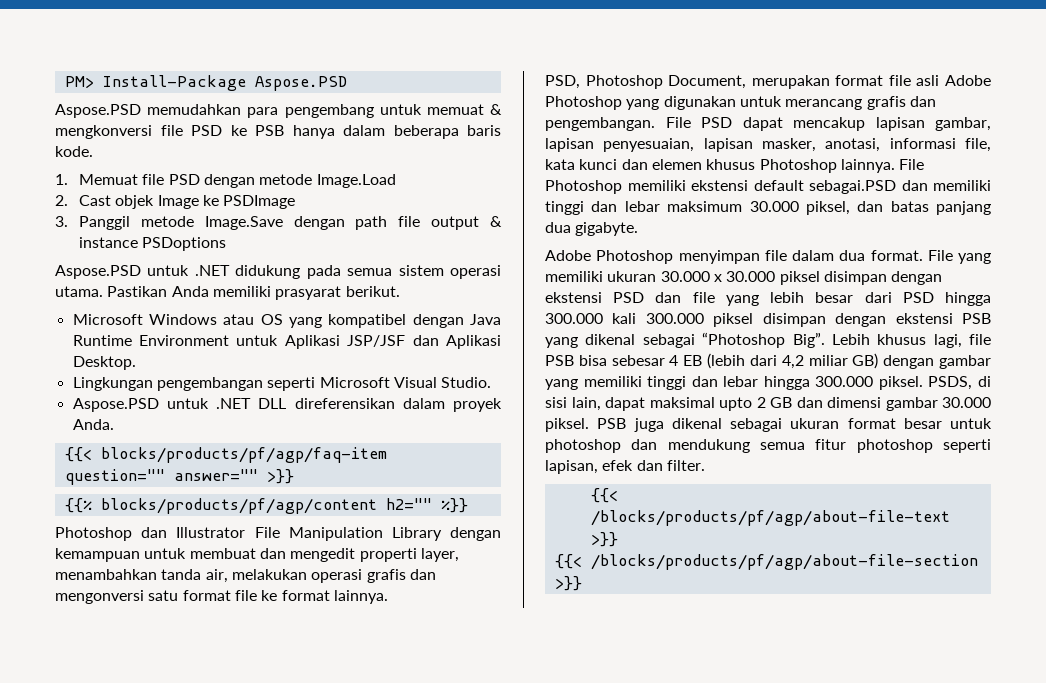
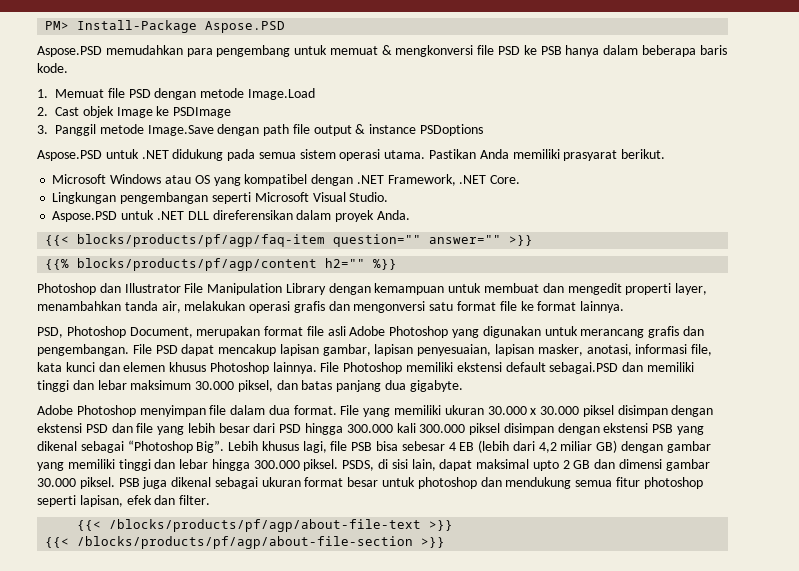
[470,314,501,325] [72,335,501,349] [72,356,136,370] Java Runtime Environment untuk Aplikasi JSP/JSF dan Aplikasi Desktop. -> [356,174,521,186] .NET Framework, .NET Core.

